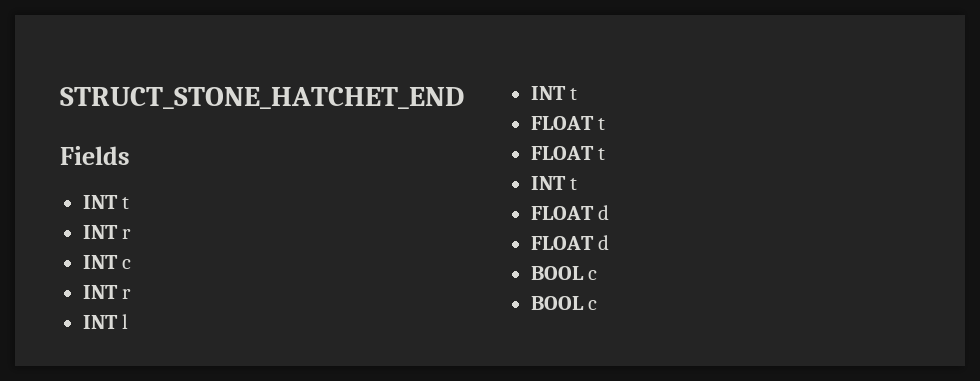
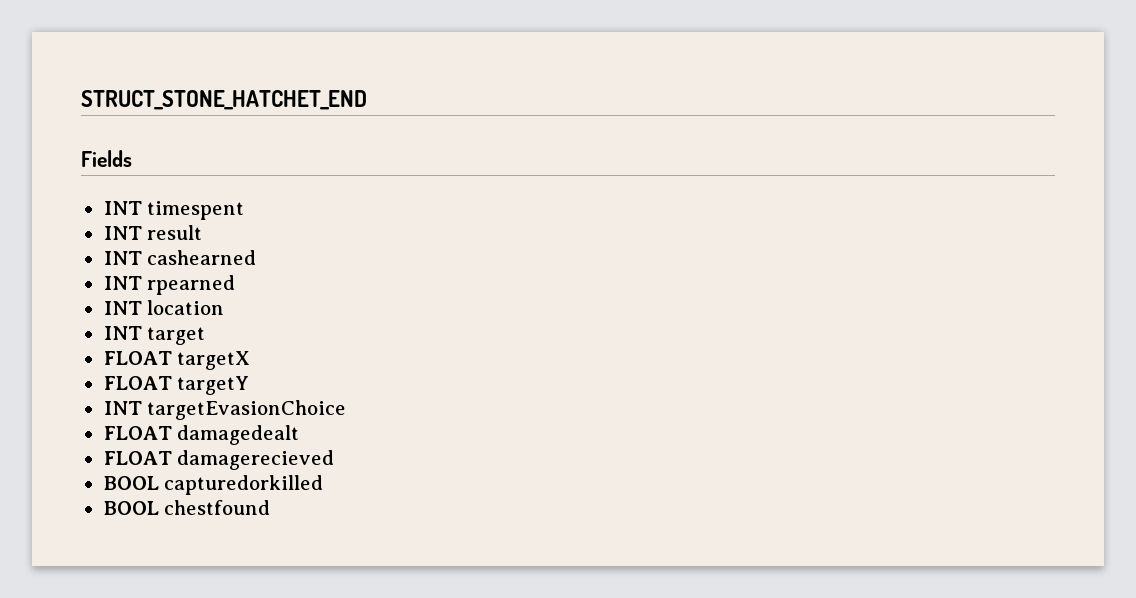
[122,197,130,209] [82,225,132,239] [82,255,132,269] [82,285,132,299] [82,314,129,329] [530,86,578,100] [530,116,606,130] [530,146,606,160] [530,176,578,190] [530,205,610,220] [530,235,610,250] [530,266,598,280] [530,296,598,310] t // INT r // INT c // INT r // INT l // INT t // FLOAT t // FLOAT t // INT t // FLOAT d // FLOAT d // BOOL c // BOOL c -> [147,201,245,220] [103,225,203,240] [103,250,257,265] [103,275,236,295] [103,300,225,315] [103,326,206,345] [103,351,251,370] [103,376,250,395] [103,400,347,420] [103,425,300,445] [103,450,335,470] [103,475,324,495] [103,500,271,515] timespent // INT result // INT cashearned // INT rpearned // INT location // INT target // FLOAT targetX // FLOAT targetY // INT targetEvasionChoice // FLOAT damagedealt // FLOAT damagerecieved // BOOL capturedorkilled // BOOL chestfound

